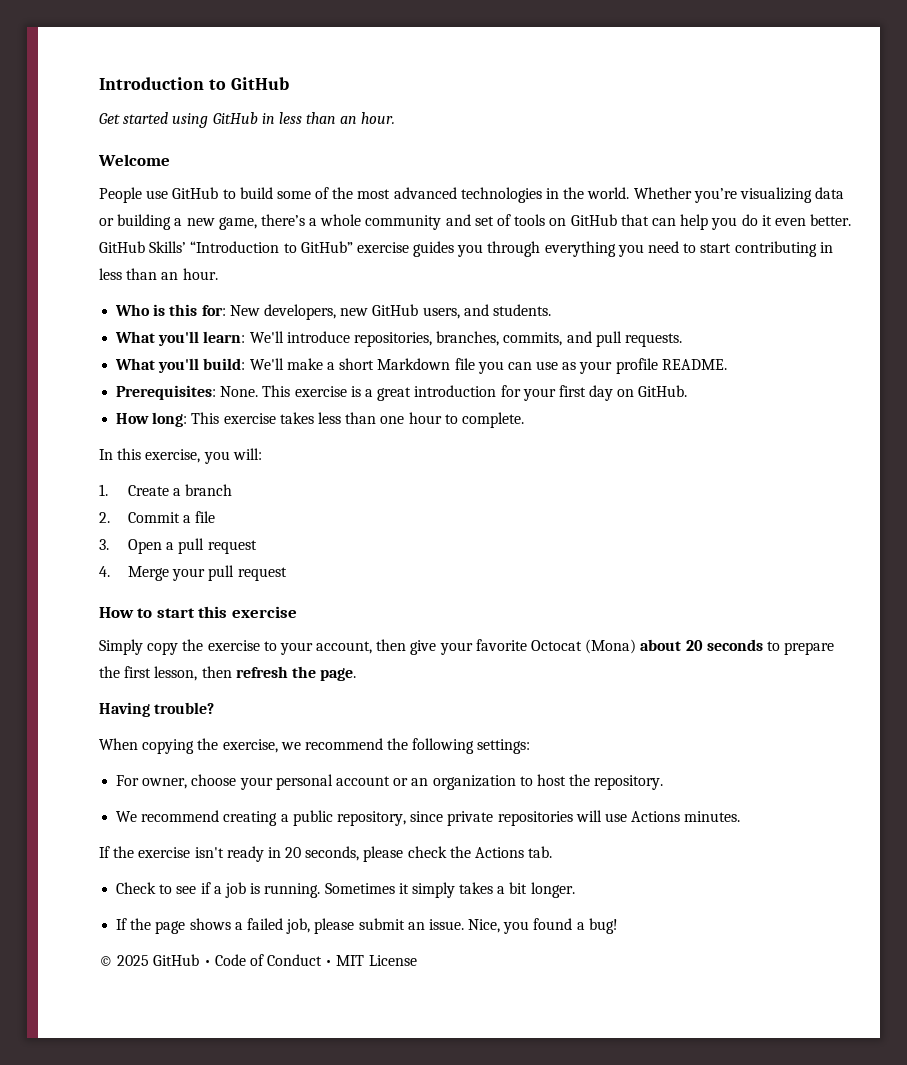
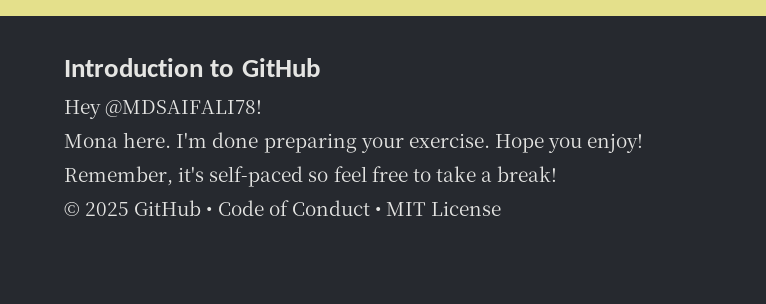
[99,112,396,128] [98,154,170,166] [99,187,845,203] [99,214,852,230] [99,241,833,257] [99,268,218,280] [115,304,551,320] [115,331,682,347] [115,358,727,374] [116,385,688,401] [116,412,524,428] [99,448,262,464] [99,484,233,496] [99,511,216,523] [99,538,257,554] [99,565,287,581] [99,606,297,618] [99,639,835,655] [99,666,357,681] [99,702,215,717] [99,738,531,754] [116,774,664,790] [116,810,741,826] [99,846,553,862] [116,882,575,898] [116,918,618,934] Get started using GitHub in less than an hour. // Welcome // People use GitHub to build some of the most advanced technologies in the world. Whether you’re visualizing data or building a new game, there’s a whole community and set of tools on GitHub that can help you do it even better. GitHub Skills’ “Introduction to GitHub” exercise guides you through everything you need to start contributing in less than an hour. // Who is this for: New developers, new GitHub users, and students. // What you'll learn: We'll introduce repositories, branches, commits, and pull requests. // What you'll build: We'll make a short Markdown file you can use as your profile README. // Prerequisites: None. This exercise is a great introduction for your first day on GitHub. // How long: This exercise takes less than one hour to complete. // In this exercise, you will: // 1. Create a branch // 2. Commit a file // 3. Open a pull request // 4. Merge your pull request // How to start this exercise // Simply copy the exercise to your account, then give your favorite Octocat (Mona) about 20 seconds to prepare the first lesson, then refresh the page. // Having trouble? // When copying the exercise, we recommend the following settings: // For owner, choose your personal account or an organization to host the repository. // We recommend creating a public repository, since private repositories will use Actions minutes. // If the exercise isn't ready in 20 seconds, please check the Actions tab. // Check to see if a job is running. Sometimes it simply takes a bit longer. // If the page shows a failed job, please submit an issue. Nice, you found a bug! -> [64,100,263,119] [64,132,644,153] [64,166,558,187] Hey @MDSAIFALI78! // Mona here. I'm done preparing your exercise. Hope you enjoy! // Remember, it's self-paced so feel free to take a break!

